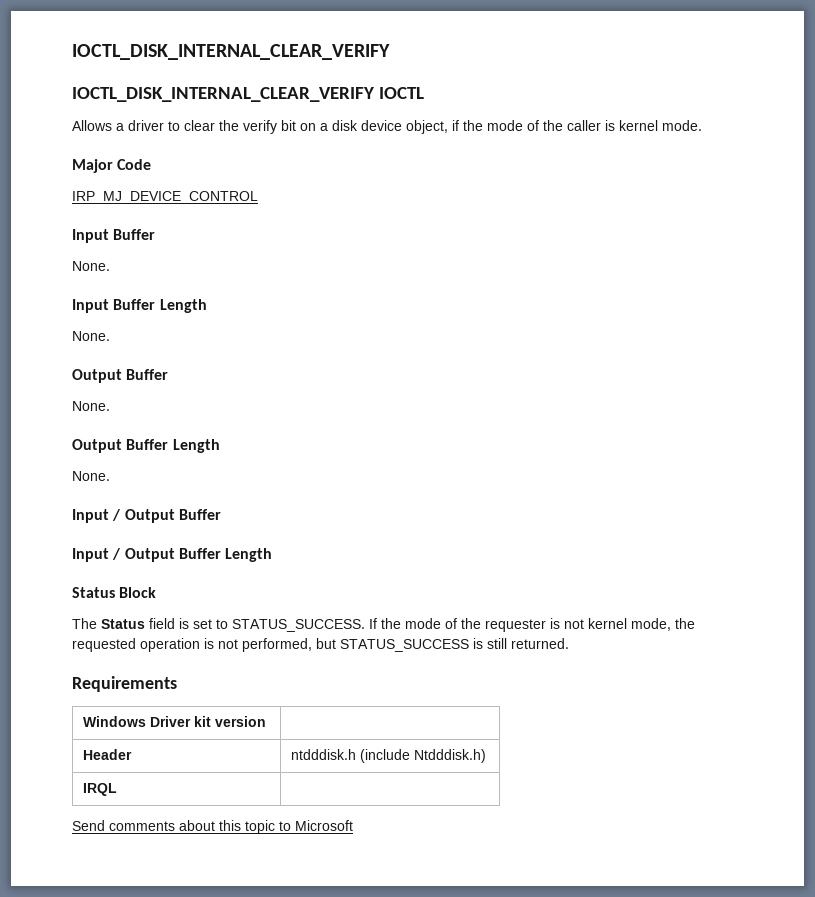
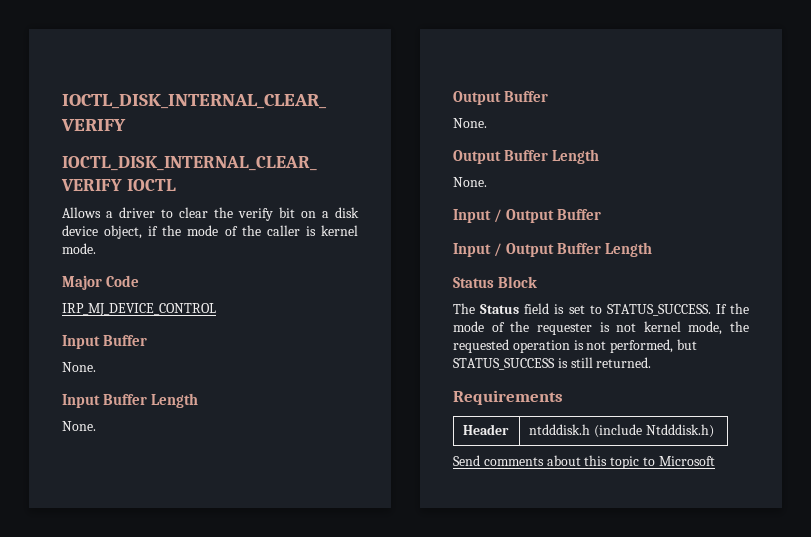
[82,716,266,727] // Windows Driver kit version | -> (563, 397) none
[82,783,117,796] // IRQL | -> (714, 431) none

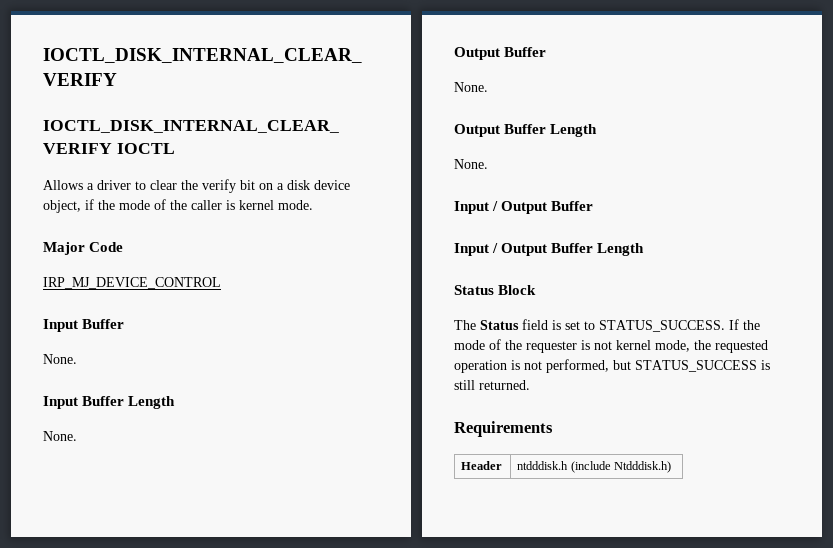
[453,455,715,469] // Send comments about this topic to Microsoft -> (672, 467) none

